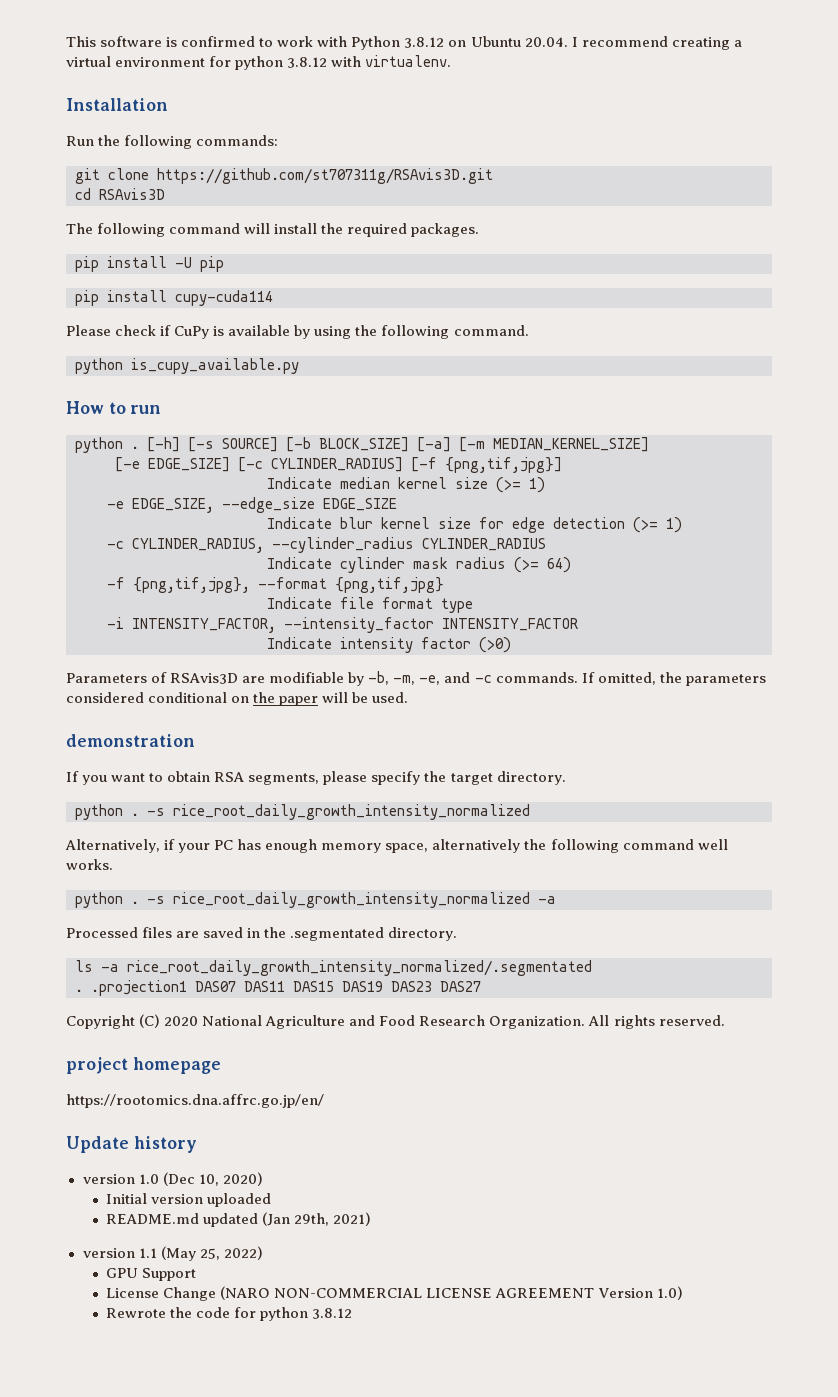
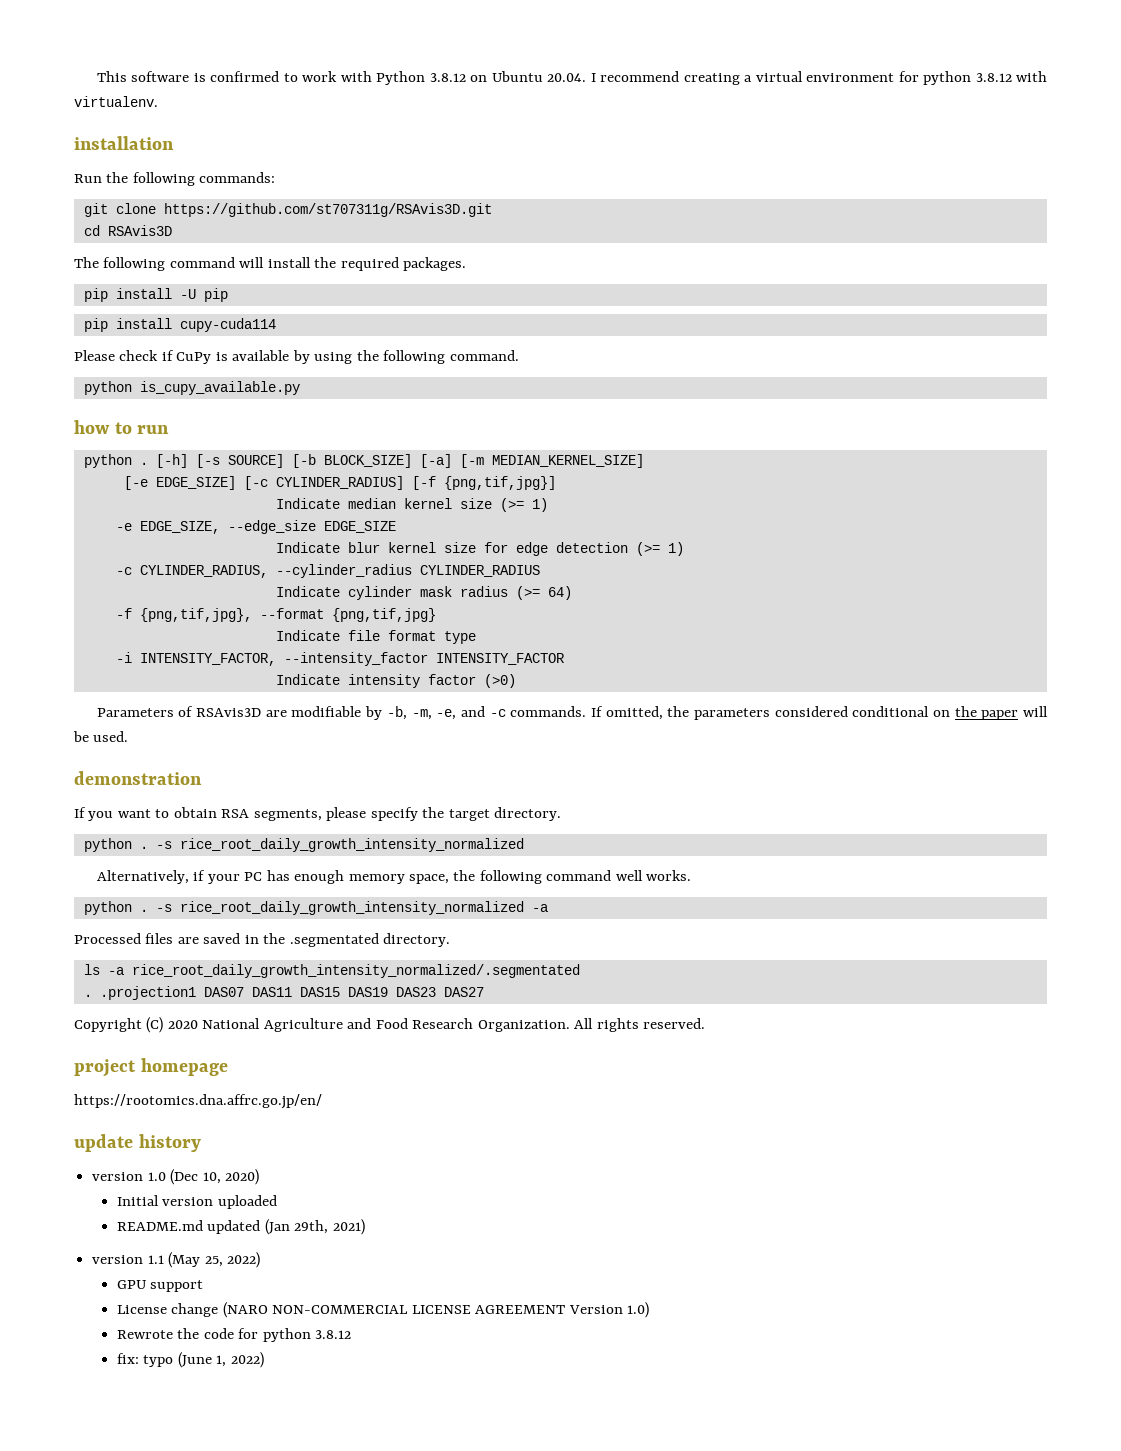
[66,98,168,111] Installation -> [74,136,174,150] installation
[66,401,104,414] How -> [74,420,110,434] how
[432,839,521,853] alternatively -> (449, 879) none
[66,1136,129,1153] Update -> [74,1134,133,1152] update
[142,1268,197,1281] Support -> [150,1280,204,1292] support
[163,1287,217,1301] Change -> [171,1303,219,1317] change
(353, 1313) none -> [116,1352,264,1368] // fix: typo (June 1, 2022)

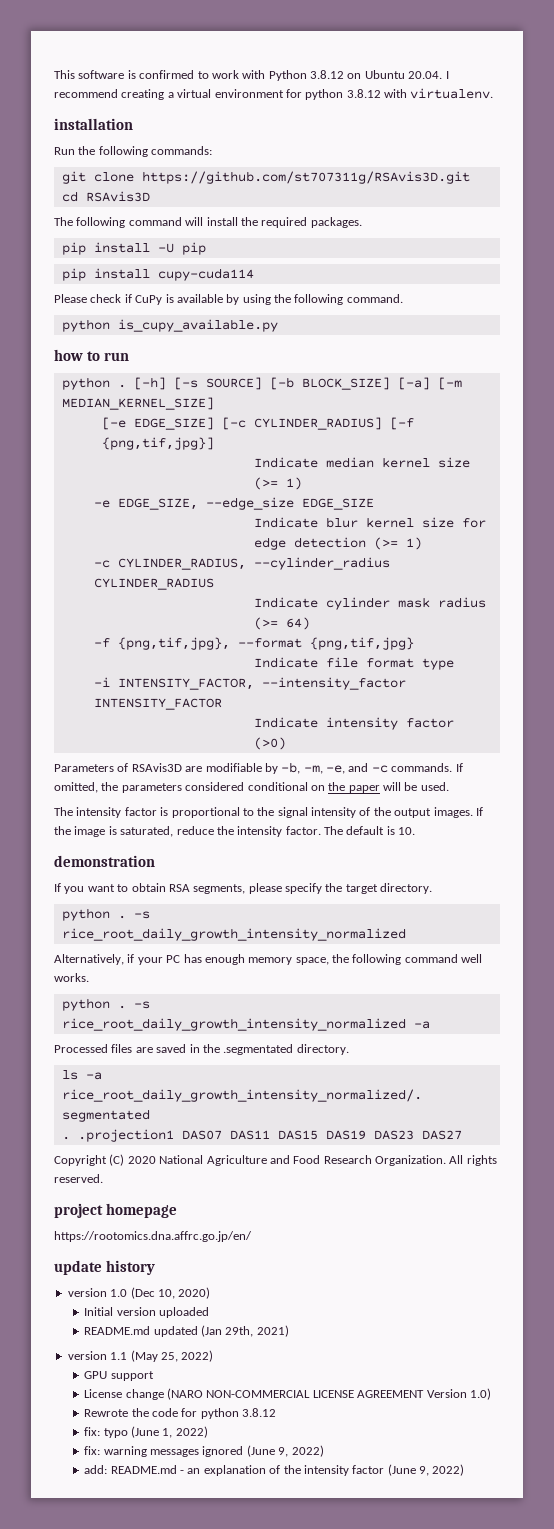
(129, 736) none -> [54,807,483,818] [54,826,416,837] // The intensity factor is proportional to the signal intensity of the output images. If the image is saturated, reduce the intensity factor. The default is 10.
(264, 1360) none -> [84,1445,324,1457] [84,1464,465,1476] // fix: warning messages ignored (June 9, 2022) // add: README.md - an explanation of the intensity factor (June 9, 2022)

